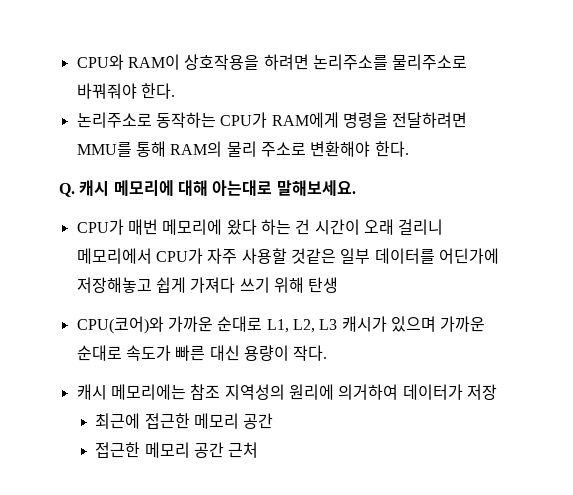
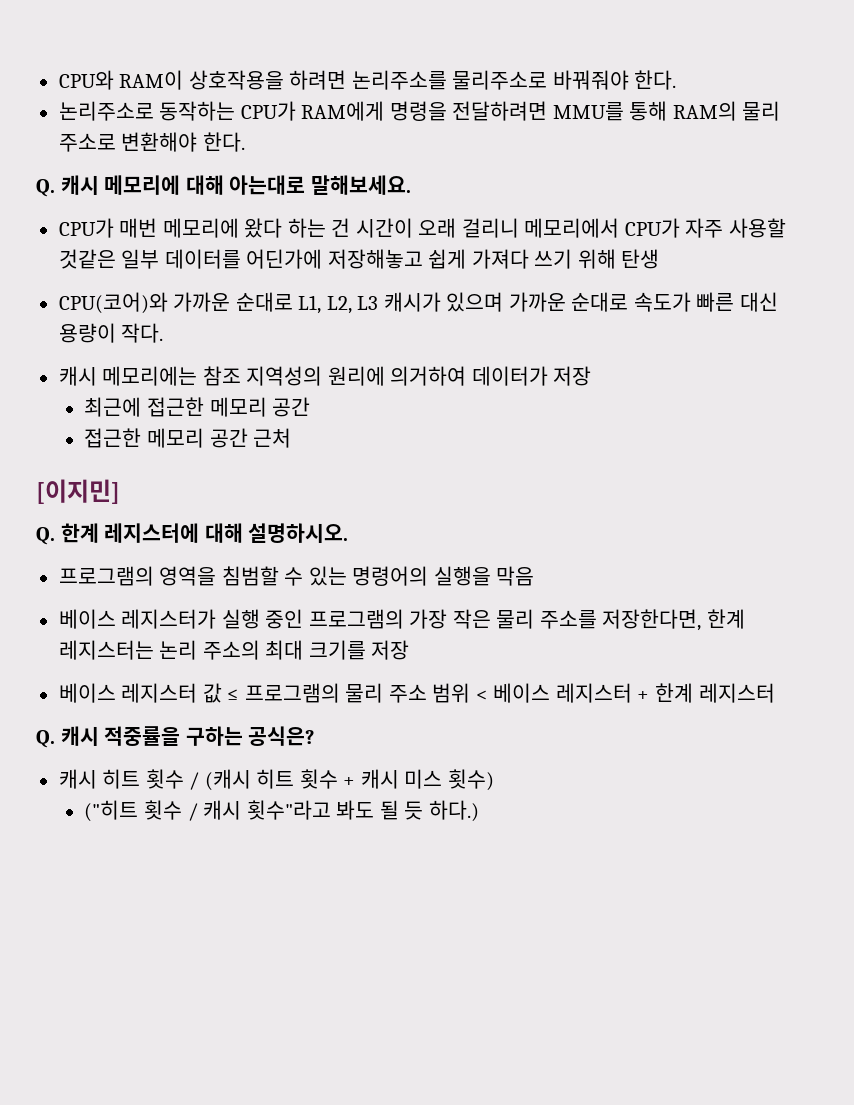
(259, 450) none -> [36,479,120,504] [36,523,349,545] [58,566,535,586] [58,609,745,631] [58,640,410,660] [58,683,775,703] [36,726,315,748] [58,769,494,791] [84,800,479,822] // [이지민] // Q. 한계 레지스터에 대해 설명하시오. // 프로그램의 영역을 침범할 수 있는 명령어의 실행을 막음 // 베이스 레지스터가 실행 중인 프로그램의 가장 작은 물리 주소를 저장한다면, 한계 레지스터는 논리 주소의 최대 크기를 저장 // 베이스 레지스터 값 ≤ 프로그램의 물리 주소 범위 < 베이스 레지스터 + 한계 레지스터 // Q. 캐시 적중률을 구하는 공식은? // 캐시 히트 횟수 / (캐시 히트 횟수 + 캐시 미스 횟수) // ("히트 횟수 / 캐시 횟수"라고 봐도 될 듯 하다.)

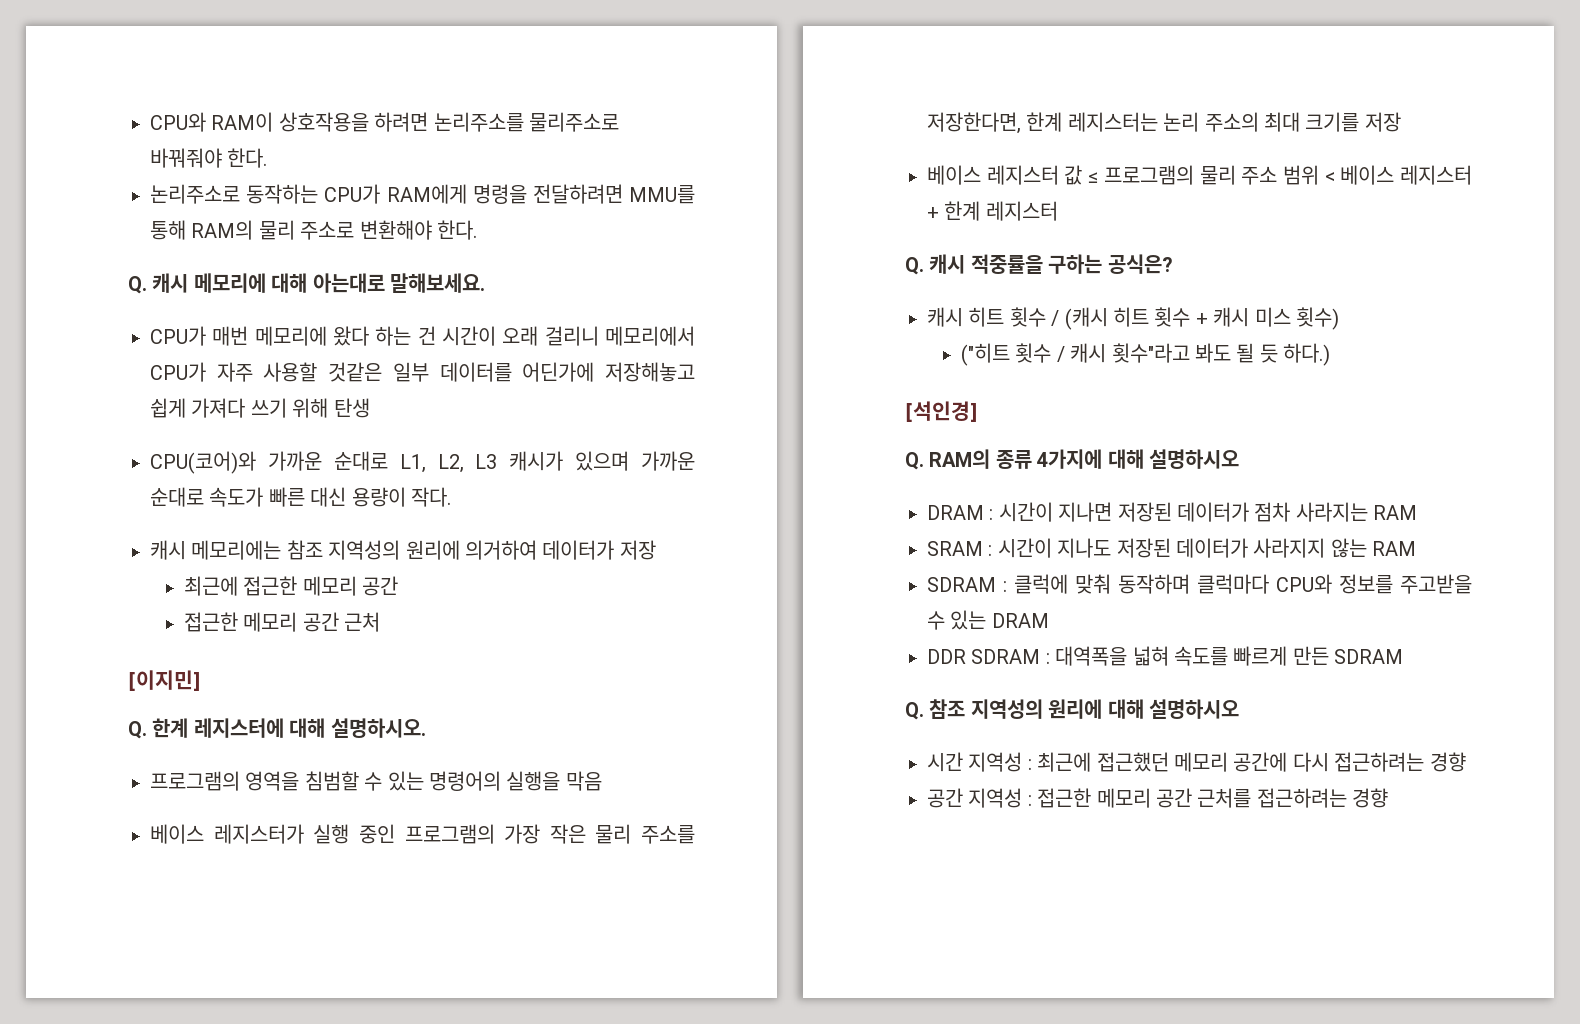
(479, 811) none -> [905,401,978,422] [905,449,1239,470] [927,502,1418,522] [927,538,1417,558] [927,574,1472,594] [927,610,1049,630] [927,646,1404,666] [905,699,1239,720] [927,752,1466,772] [927,788,1389,808] // [석인경] // Q. RAM의 종류 4가지에 대해 설명하시오 // DRAM : 시간이 지나면 저장된 데이터가 점차 사라지는 RAM // SRAM : 시간이 지나도 저장된 데이터가 사라지지 않는 RAM // SDRAM : 클럭에 맞춰 동작하며 클럭마다 CPU와 정보를 주고받을 수 있는 DRAM // DDR SDRAM : 대역폭을 넓혀 속도를 빠르게 만든 SDRAM // Q. 참조 지역성의 원리에 대해 설명하시오 // 시간 지역성 : 최근에 접근했던 메모리 공간에 다시 접근하려는 경향 // 공간 지역성 : 접근한 메모리 공간 근처를 접근하려는 경향

